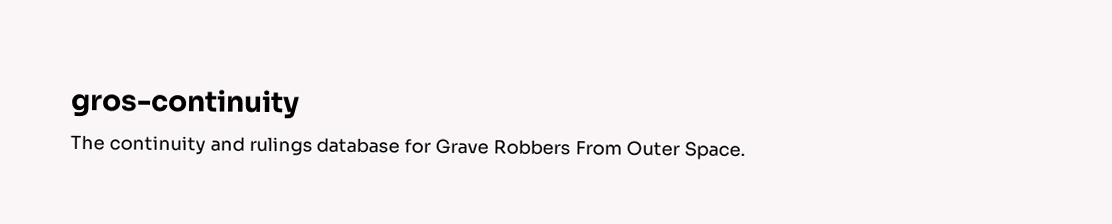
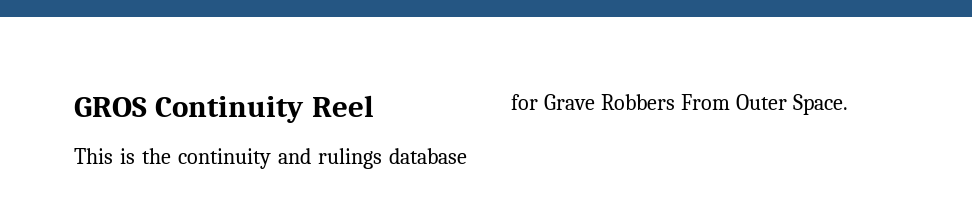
[70,87,300,120] [70,134,105,151] gros-continuity // The -> [74,95,374,123] [74,148,171,164] GROS Continuity Reel // This is the

